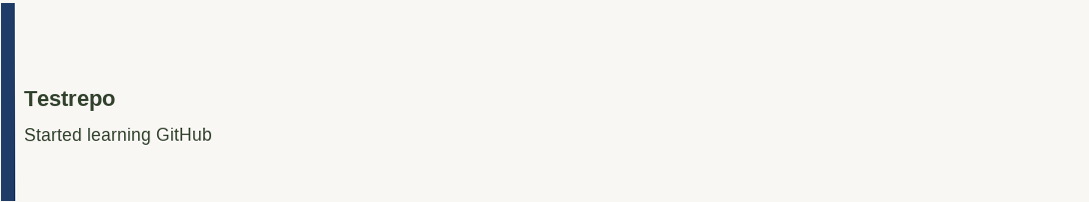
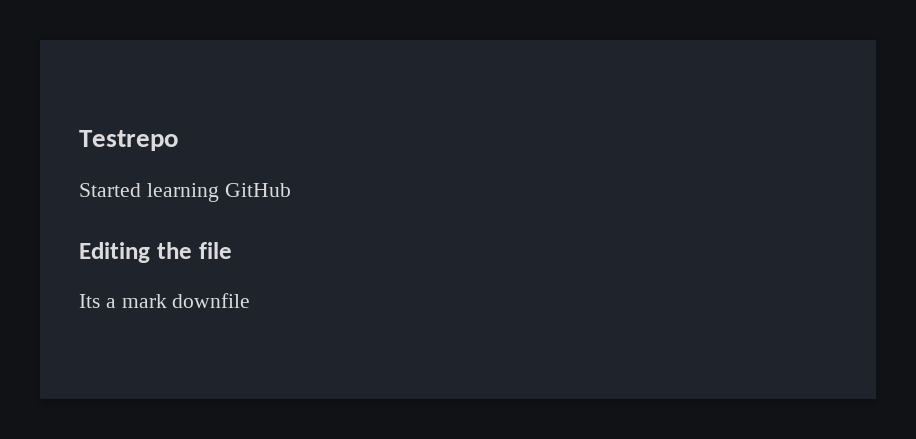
(213, 134) none -> [79,242,232,263] [79,293,251,308] // Editing the file // Its a mark downfile

